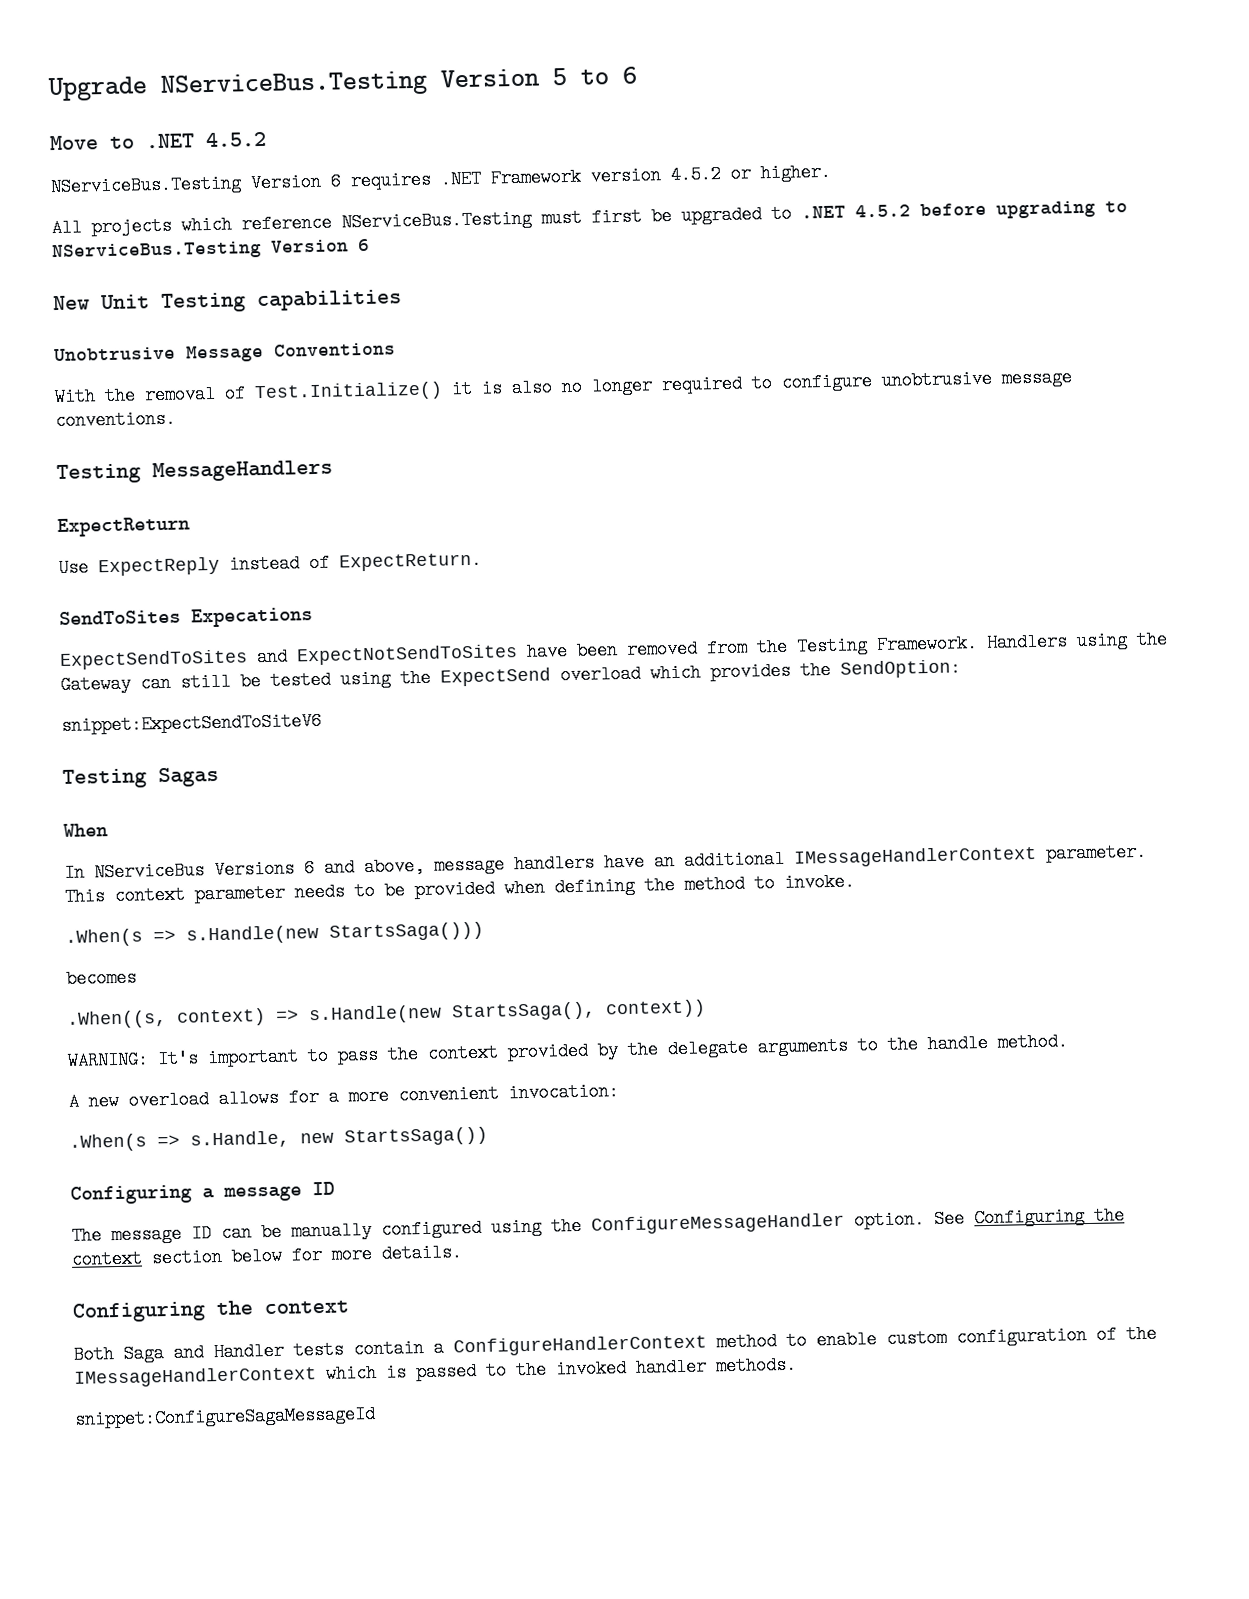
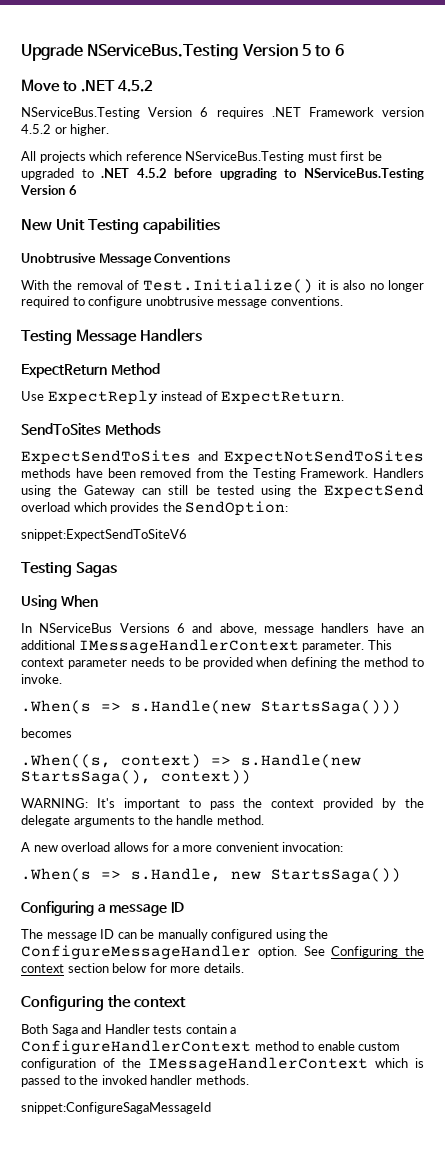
[152,459,333,483] MessageHandlers -> [75,328,202,345] Message Handlers
(190, 527) none -> [110,363,160,375] Method
[191,607,313,628] Expecations -> [104,423,161,435] Methods
(518, 655) none -> [21,468,71,478] methods
(219, 777) none -> [21,595,57,610] Using

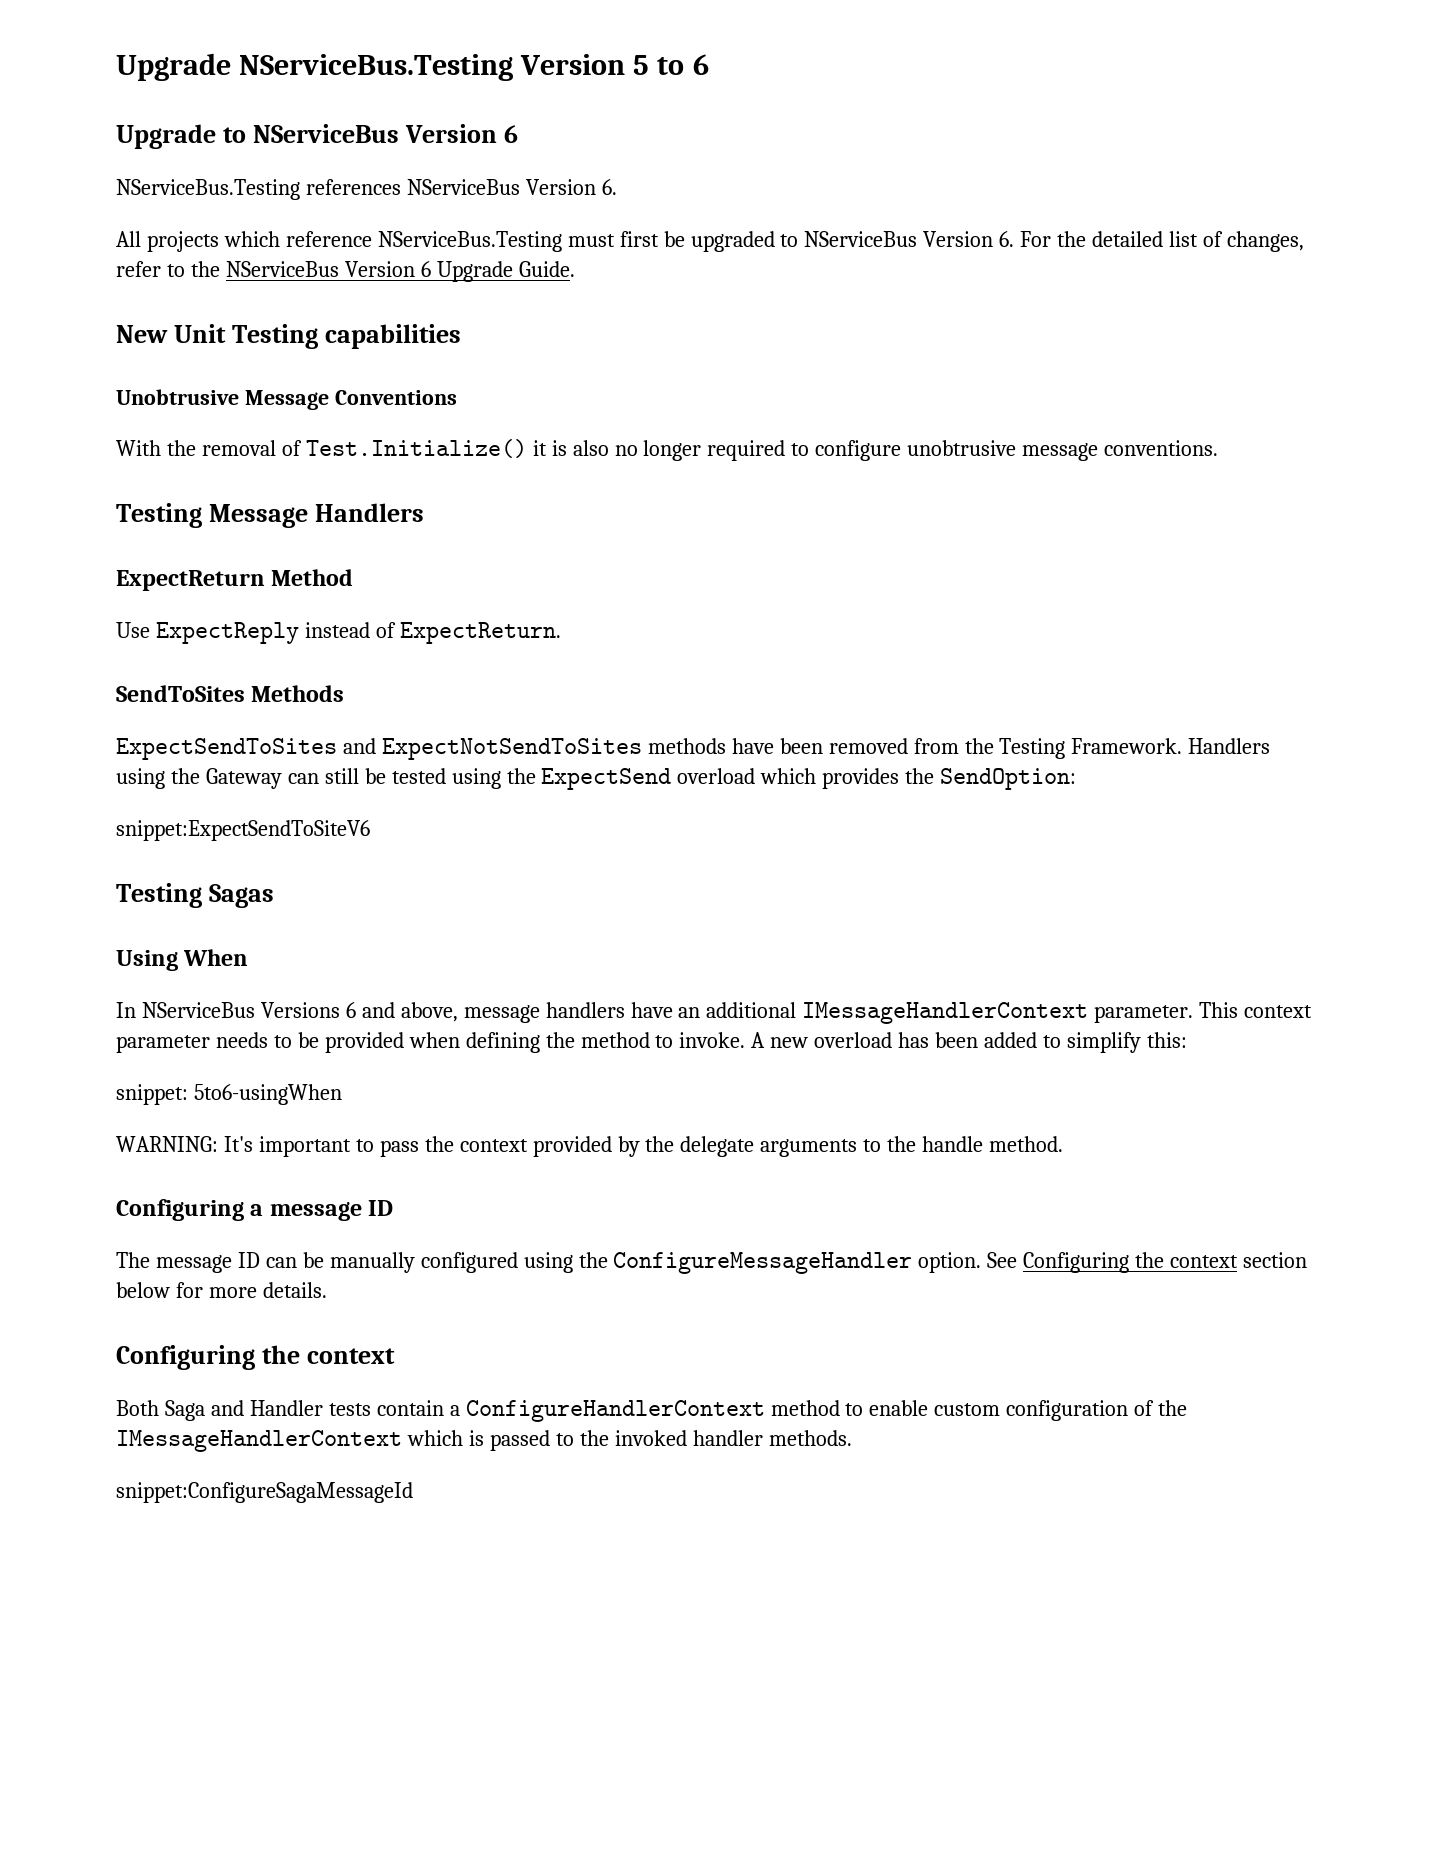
[21,79,153,92] [21,107,424,119] [21,124,110,136] Move to .NET 4.5.2 // NServiceBus.Testing Version 6 requires .NET Framework version 4.5.2 or higher. -> [116,124,518,149] [116,179,617,200] Upgrade to NServiceBus Version 6 // NServiceBus.Testing references NServiceBus Version 6.
[101,168,424,180] [20,185,77,195] .NET 4.5.2 before upgrading to NServiceBus.Testing Version 6 -> [804,231,1304,252] [116,261,575,282] NServiceBus Version 6. For the detailed list of changes, refer to the NServiceBus Version 6 Upgrade Guide.
[21,700,401,715] [21,728,72,738] [21,754,361,768] [21,770,251,785] // .When(s => s.Handle(new StartsSaga())) // becomes // .When((s, context) => s.Handle(new StartsSaga(), context)) -> [751,1032,1187,1053] [116,1084,342,1105] A new overload has been added to simplify this: // snippet: 5to6-usingWhen
[21,842,344,852] [21,868,401,883] // A new overload allows for a more convenient invocation: // .When(s => s.Handle, new StartsSaga()) -> (1064, 1144) none

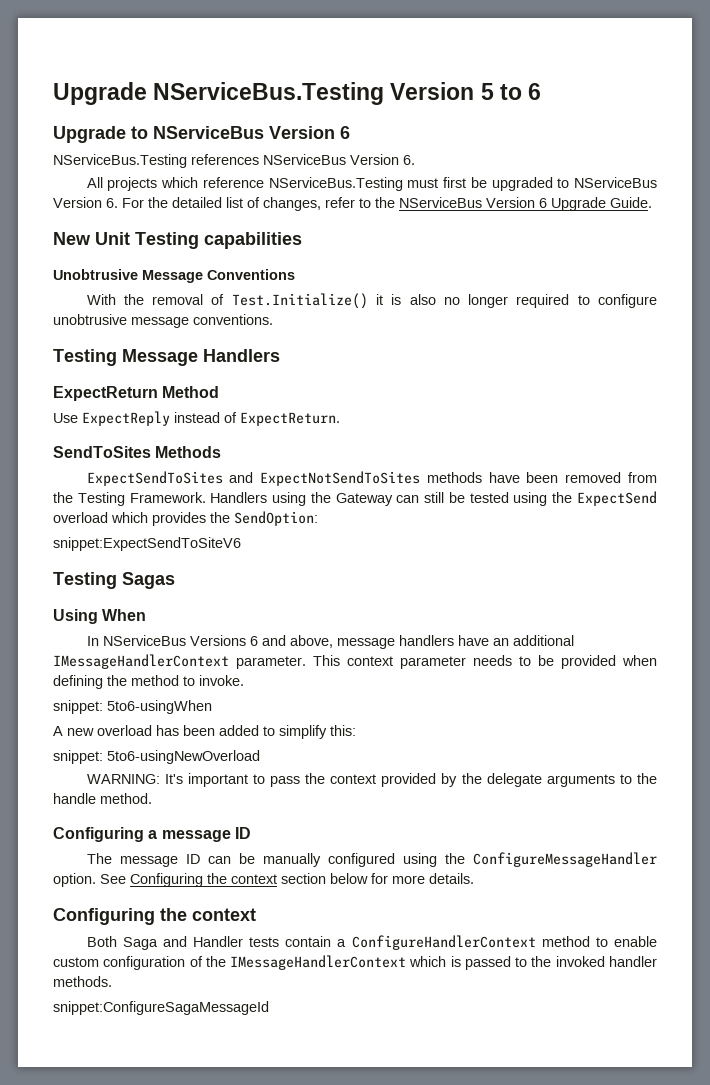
(746, 1040) none -> [53,700,212,714] // snippet: 5to6-usingWhen //
[193,1084,342,1105] 5to6-usingWhen -> [107,750,260,764] 5to6-usingNewOverload

